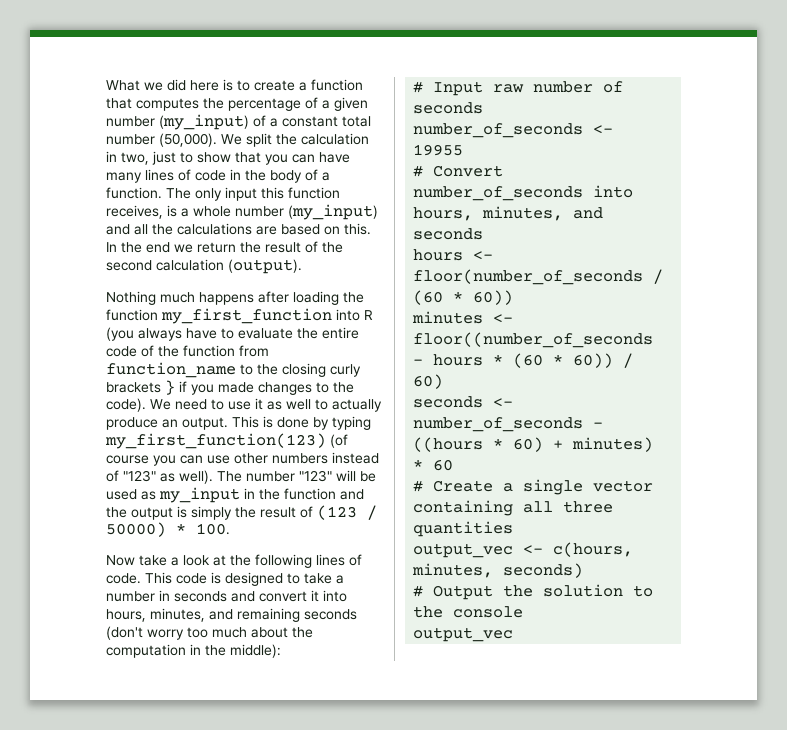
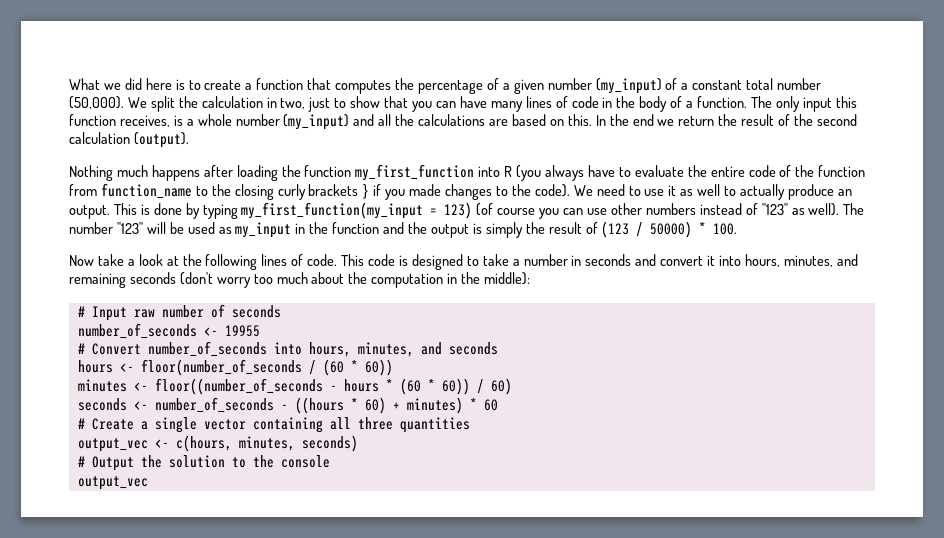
[105,433,326,449] my_first_function(123) -> [241,202,473,219] my_first_function(my_input = 123)

